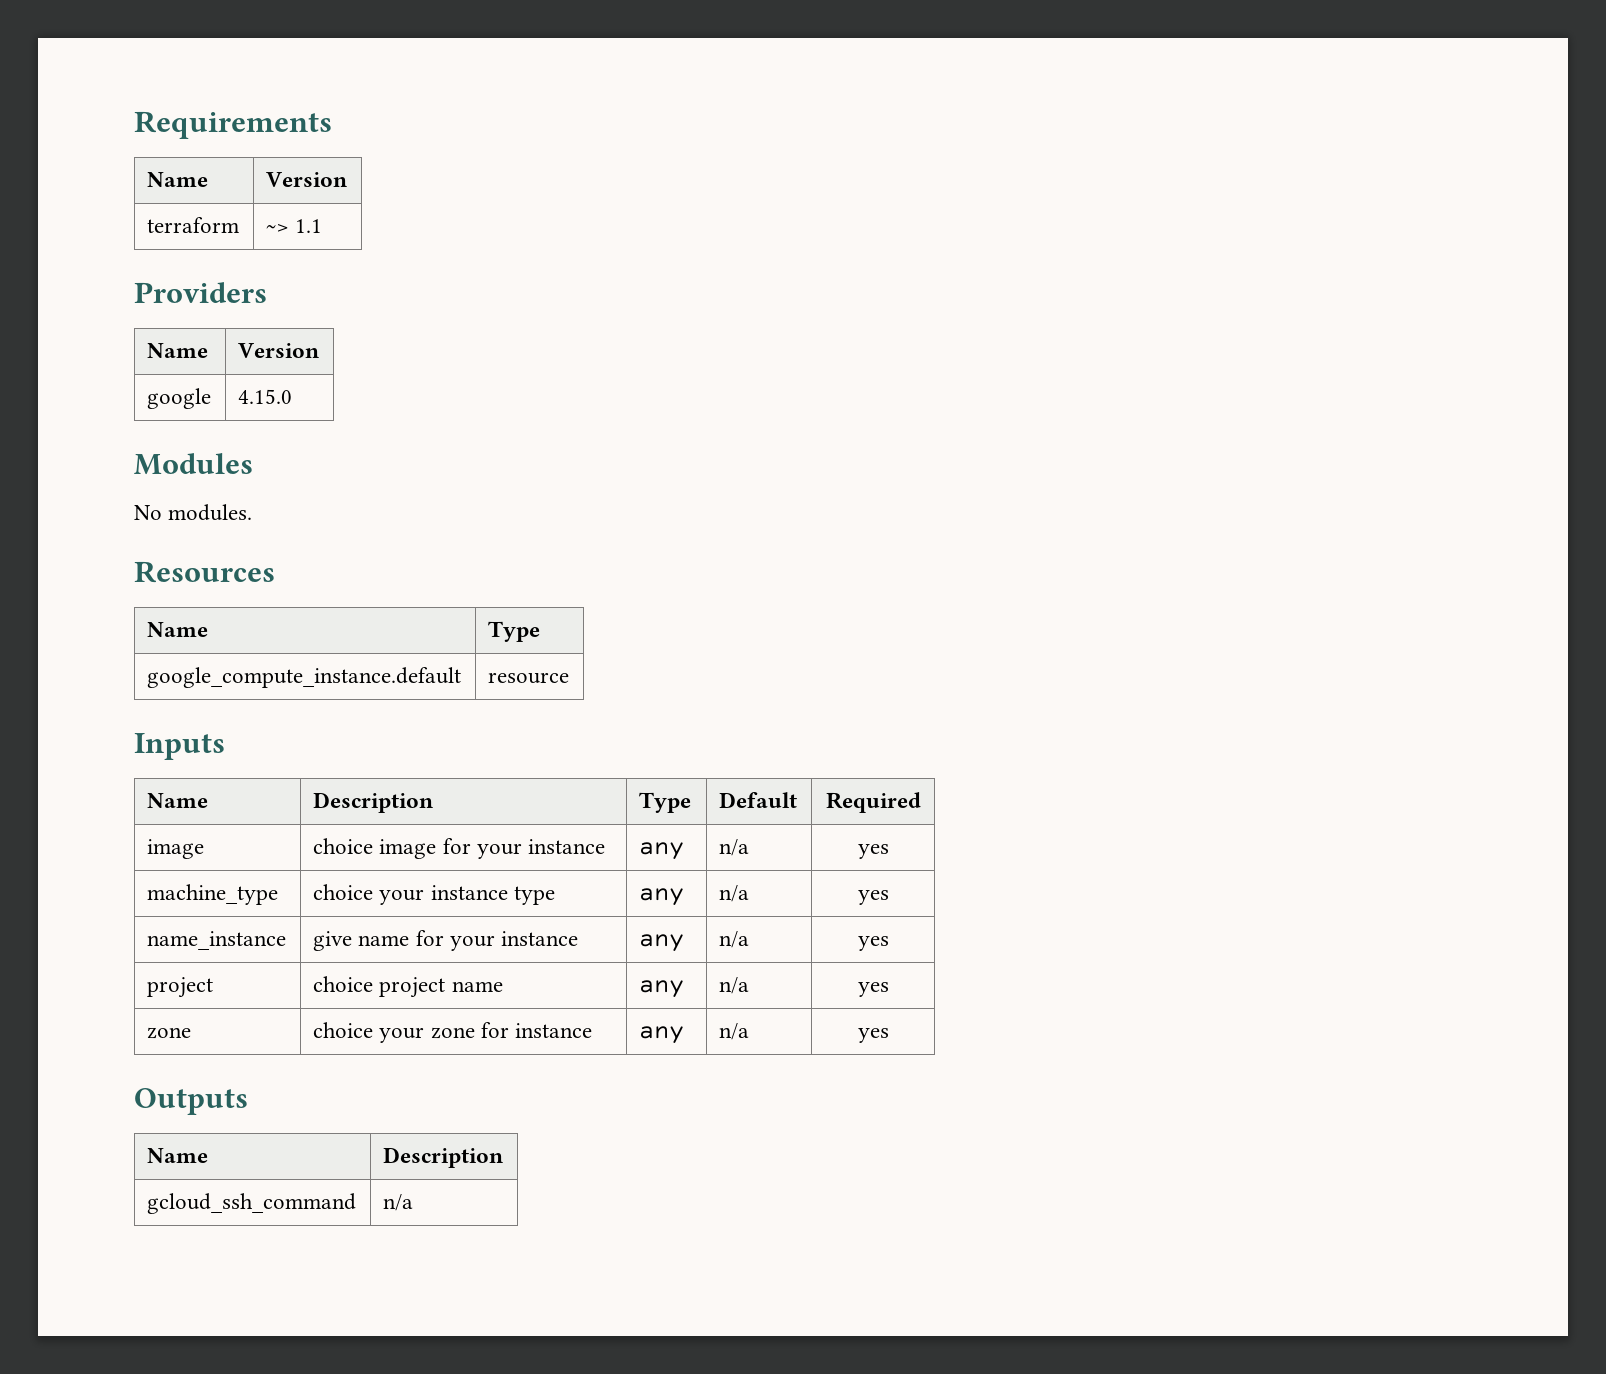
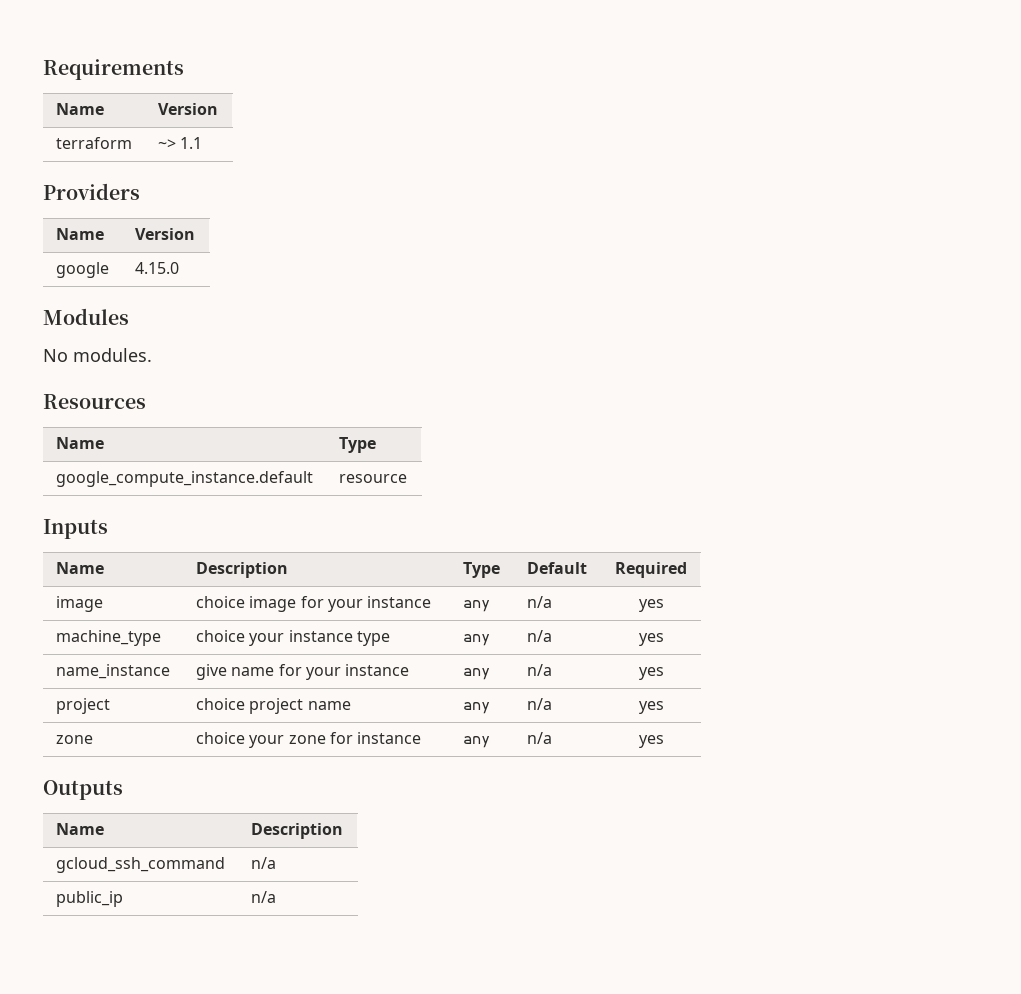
(414, 1202) none -> [55,891,123,907] [250,891,276,903] // public_ip | n/a

